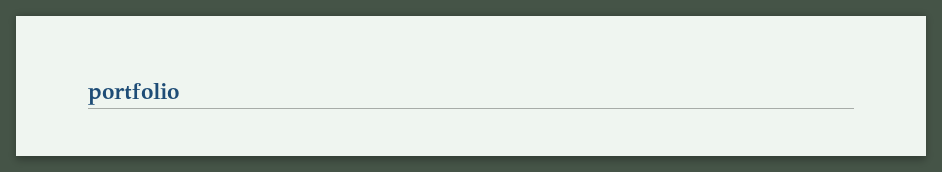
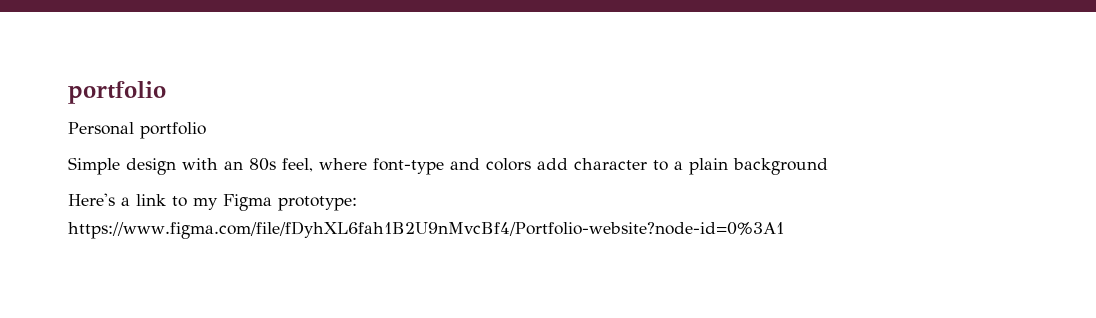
[88,83,179,105] portfolio -> [68,81,166,104] [68,122,206,139] [68,157,828,175] [68,193,357,211] [68,221,784,239] portfolio // Personal portfolio // Simple design with an 80s feel, where font-type and colors add character to a plain background // Here's a link to my Figma prototype: https://www.figma.com/file/fDyhXL6fah1B2U9nMvcBf4/Portfolio-website?node-id=0%3A1

